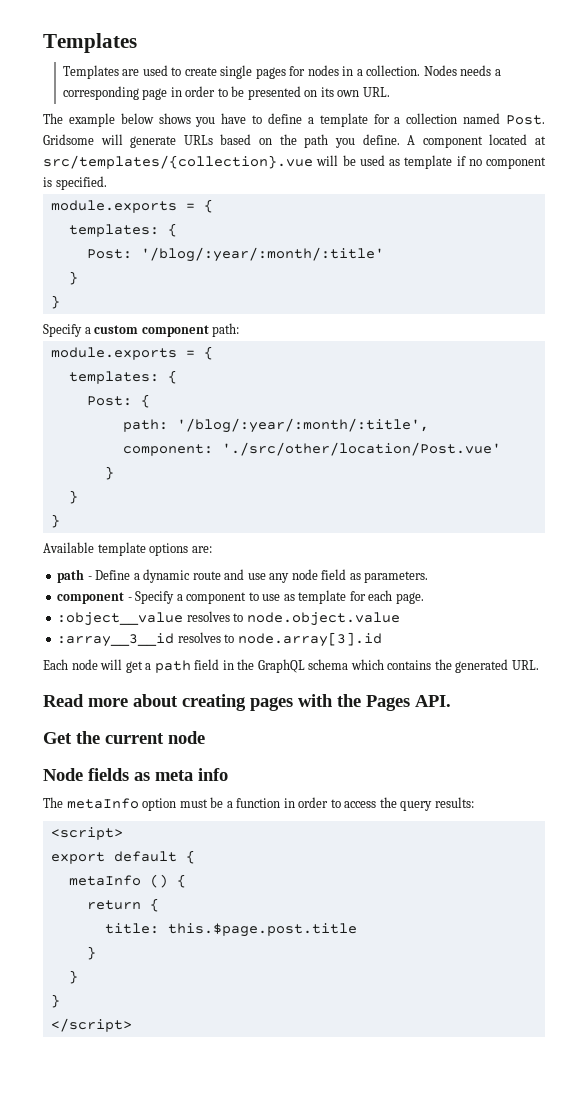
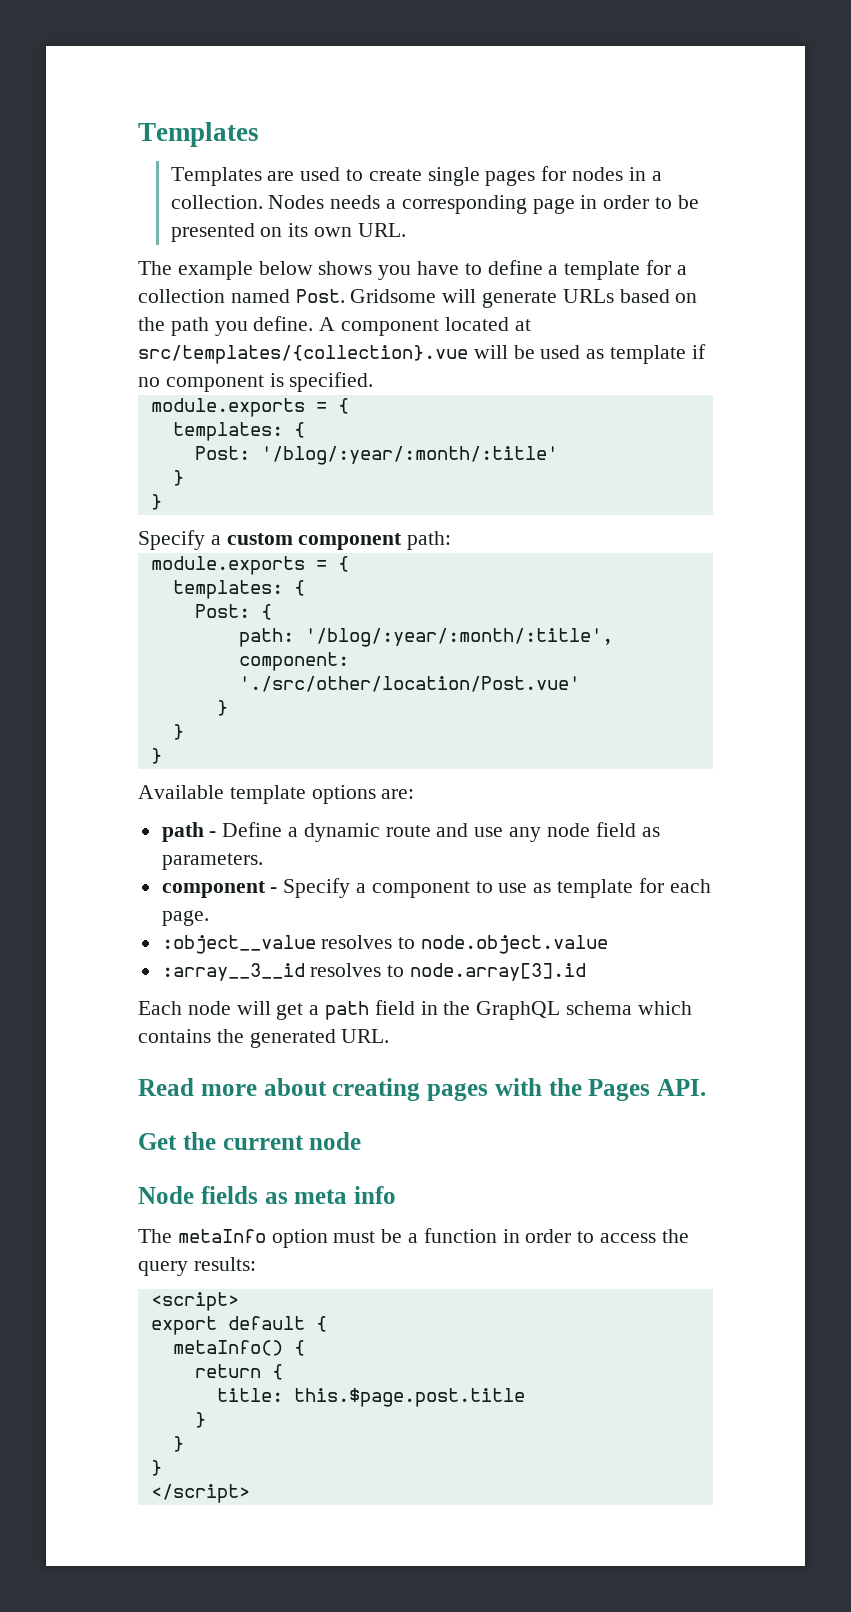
[68,874,168,888] metaInfo () -> [172,1340,283,1356] metaInfo()

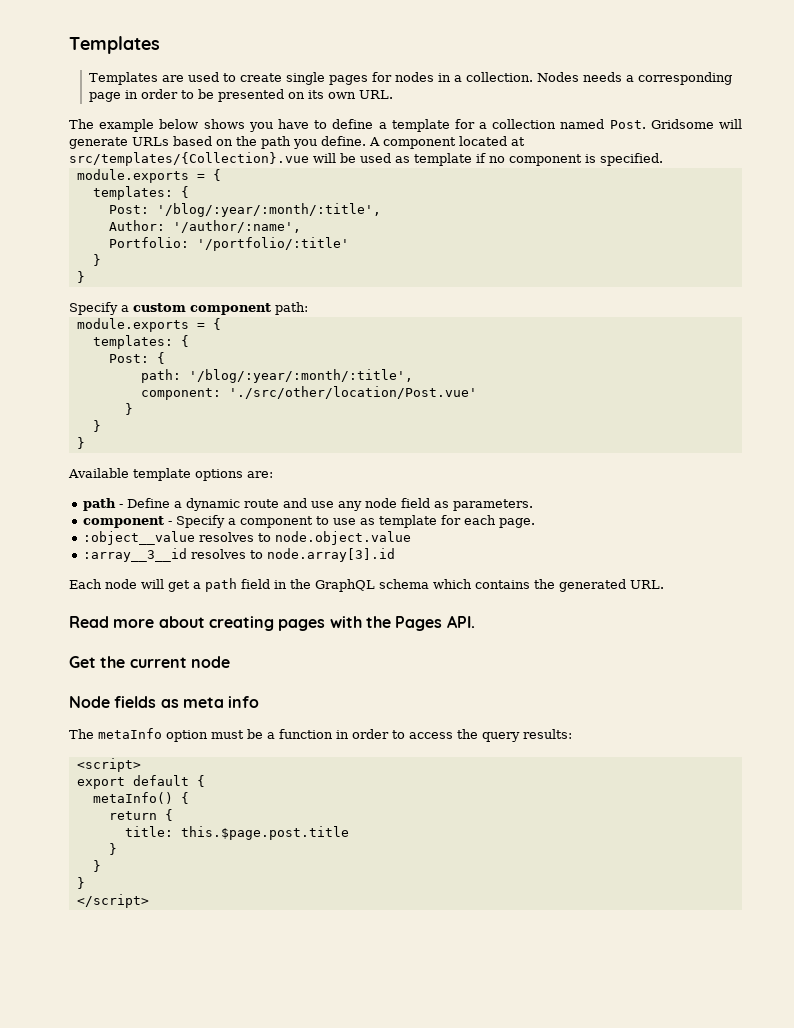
[138,345,468,364] src/templates/{collection}.vue -> [69,152,309,166] src/templates/{Collection}.vue
[260,446,558,465] '/blog/:year/:month/:title' -> [156,203,381,217] [108,220,301,233] [108,237,349,251] '/blog/:year/:month/:title', // Author: '/author/:name', // Portfolio: '/portfolio/:title'

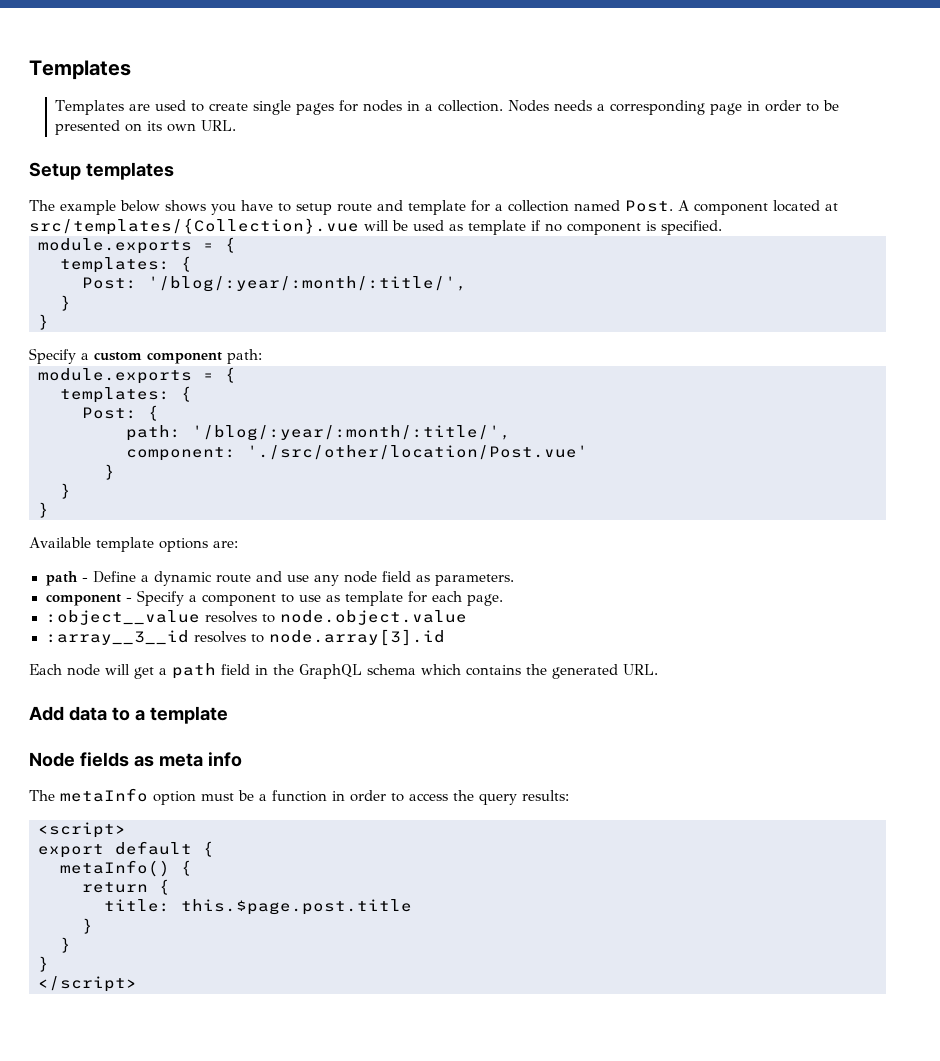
(394, 94) none -> [29,162,174,180] // Setup templates
[332,119,387,129] define a -> [296,200,403,215] setup route and
[650,119,742,129] [69,136,366,149] Gridsome will generate URLs based on the path you define. -> (673, 206) none
[156,203,381,217] [108,220,301,233] [108,237,349,251] '/blog/:year/:month/:title', // Author: '/author/:name', // Portfolio: '/portfolio/:title' -> [148,276,467,292] '/blog/:year/:month/:title/',
[188,369,413,383] '/blog/:year/:month/:title', -> [192,425,511,441] '/blog/:year/:month/:title/',
[69,615,475,631] [69,656,230,668] Read more about creating pages with the Pages API. // Get the current node -> [29,706,228,724] Add data to a template

